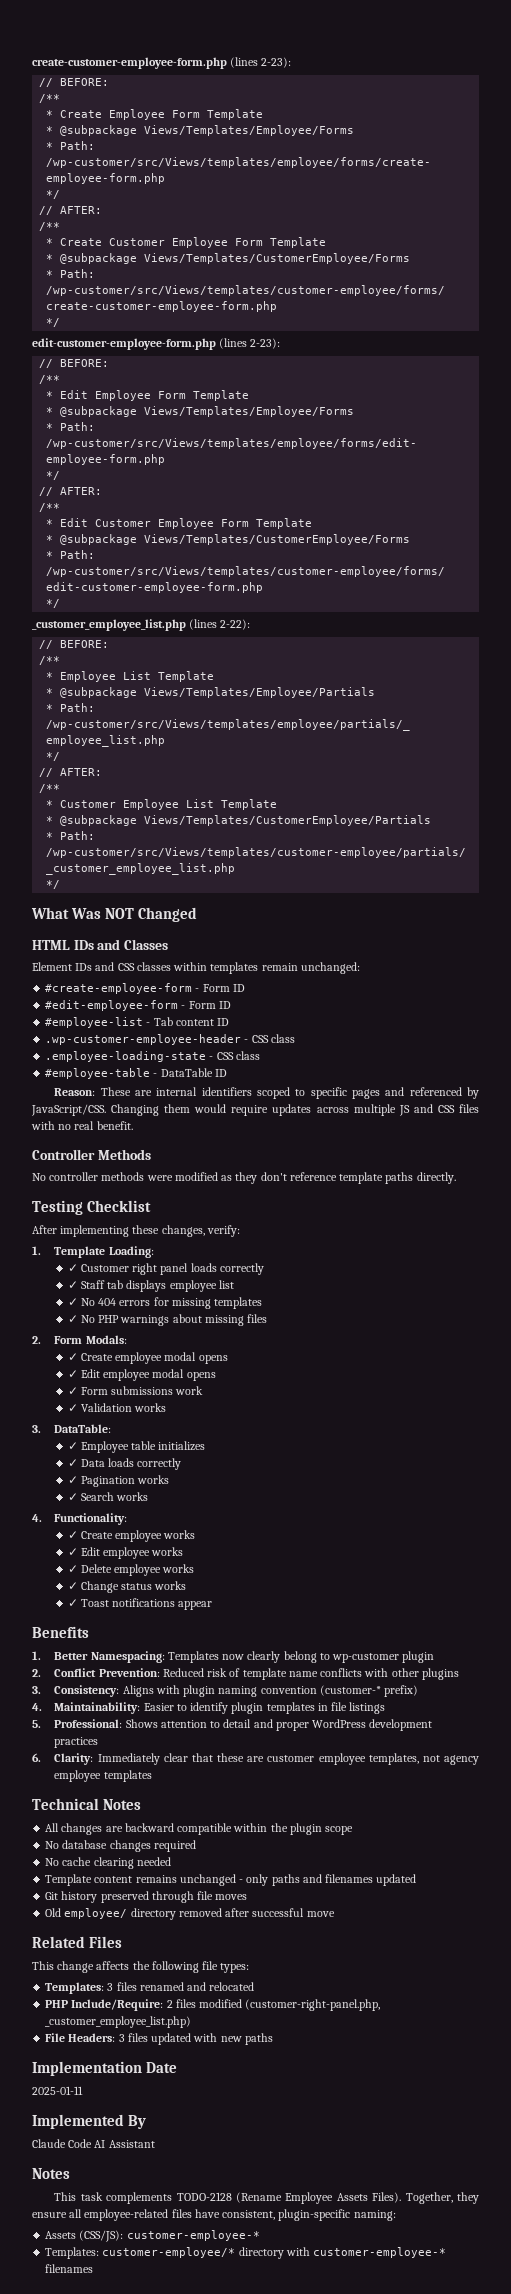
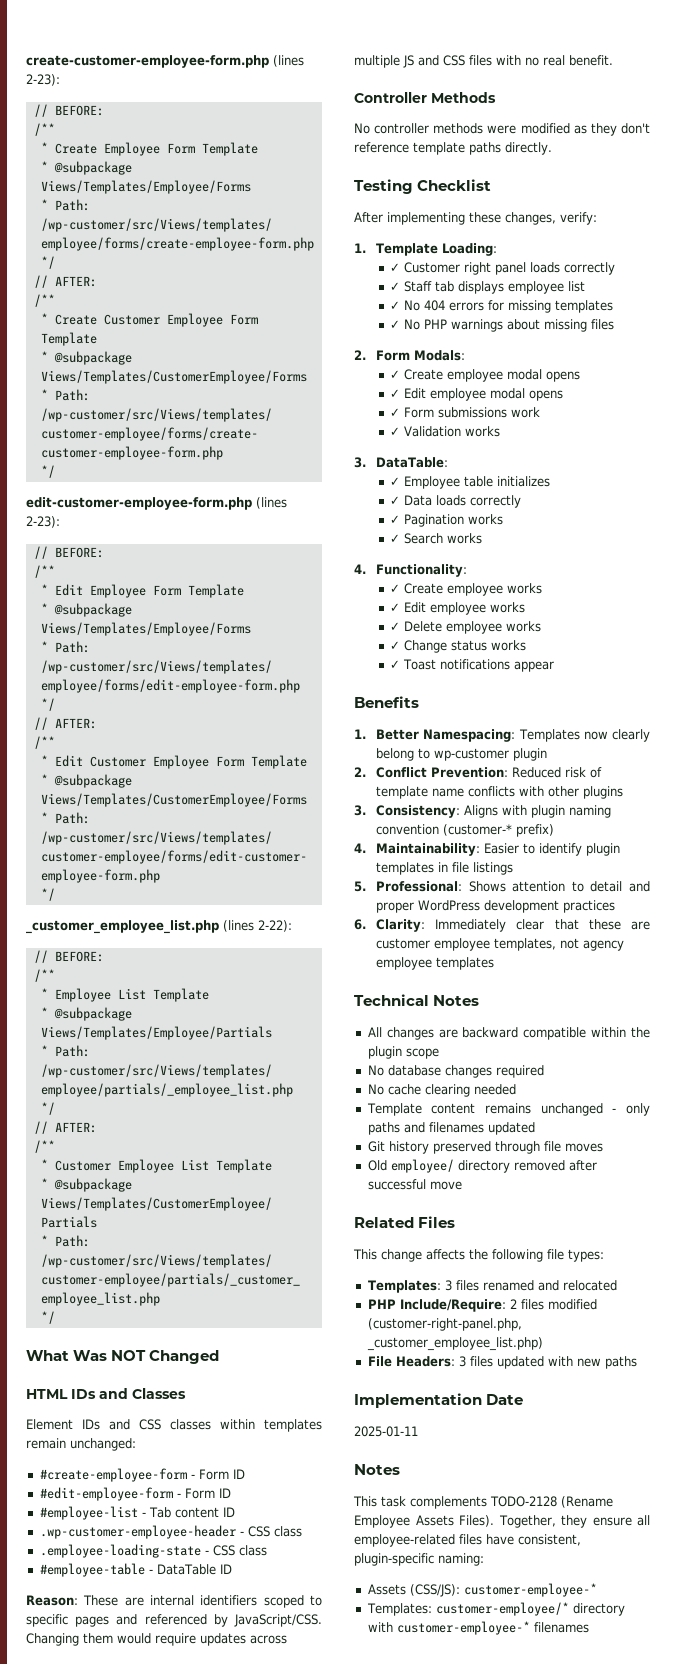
[32,2114,147,2129] [32,2139,155,2148] // Implemented By // Claude Code AI Assistant -> (418, 1431) none

